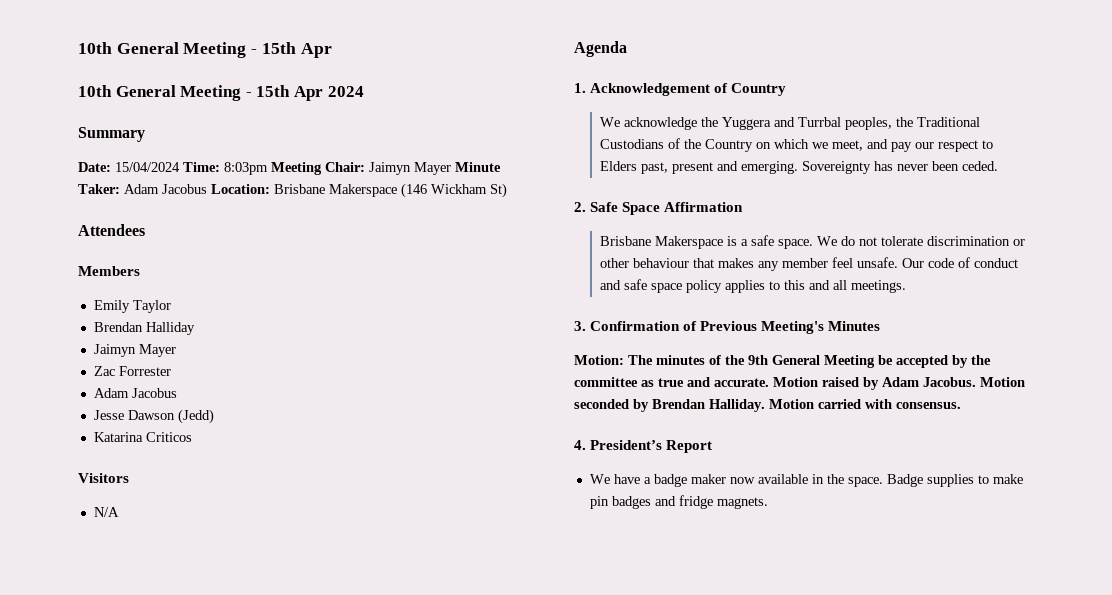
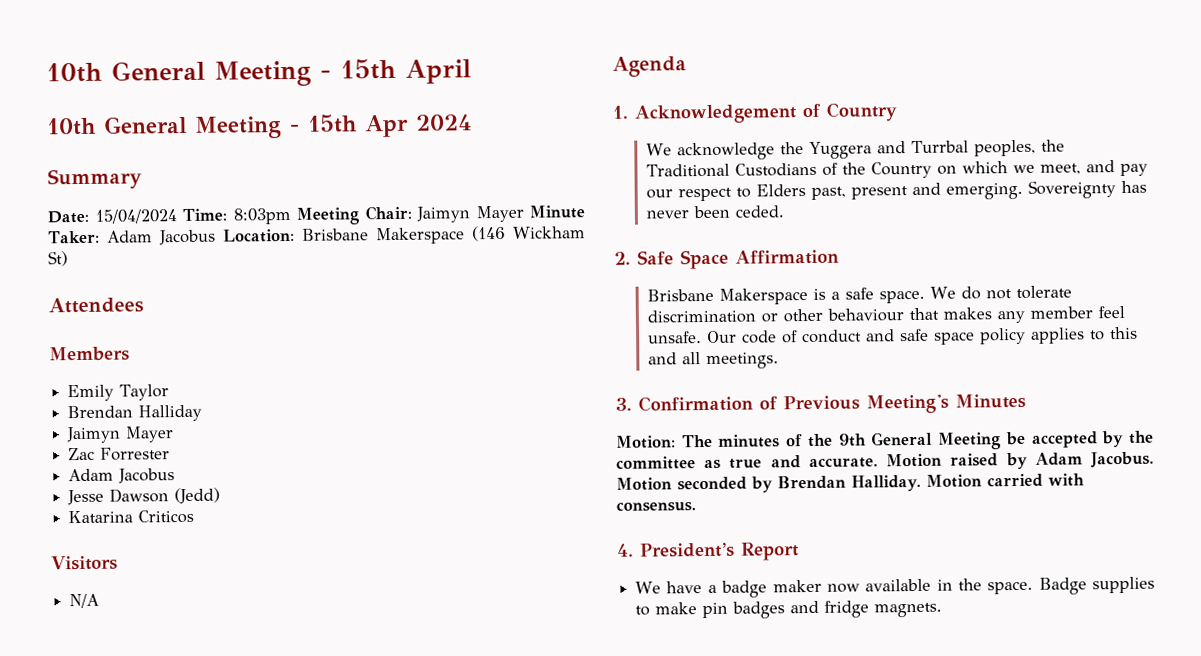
[78,42,332,58] 10th General Meeting - 15th Apr -> [46,58,471,87] 10th General Meeting - 15th April

